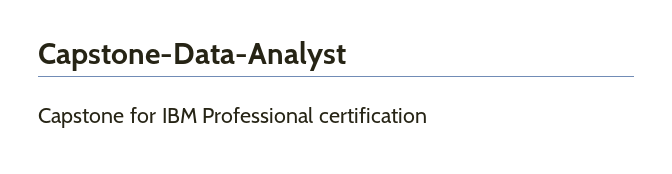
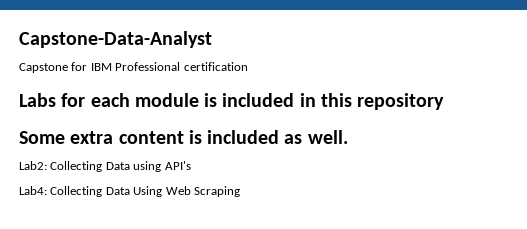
(428, 115) none -> [19,93,445,110] [19,130,348,144] [19,161,191,172] [19,186,240,197] // Labs for each module is included in this repository // Some extra content is included as well. // Lab2: Collecting Data using API's // Lab4: Collecting Data Using Web Scraping

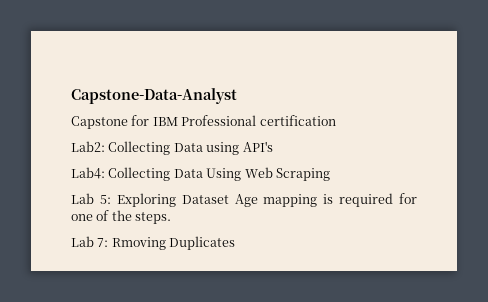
[19,93,445,110] [19,130,348,144] // Labs for each module is included in this repository // Some extra content is included as well. -> (336, 120) none
(240, 191) none -> [71,193,417,207] [71,210,172,224] [71,236,236,250] // Lab 5: Exploring Dataset Age mapping is required for one of the steps. // Lab 7: Rmoving Duplicates

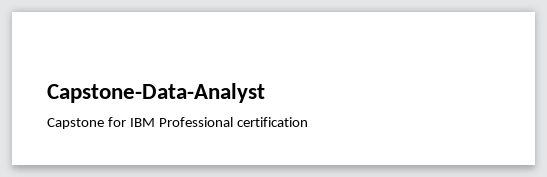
[71,141,273,155] [71,167,330,181] [71,193,417,207] [71,210,172,224] [71,236,236,250] // Lab2: Collecting Data using API's // Lab4: Collecting Data Using Web Scraping // Lab 5: Exploring Dataset Age mapping is required for one of the steps. // Lab 7: Rmoving Duplicates -> (308, 122) none

